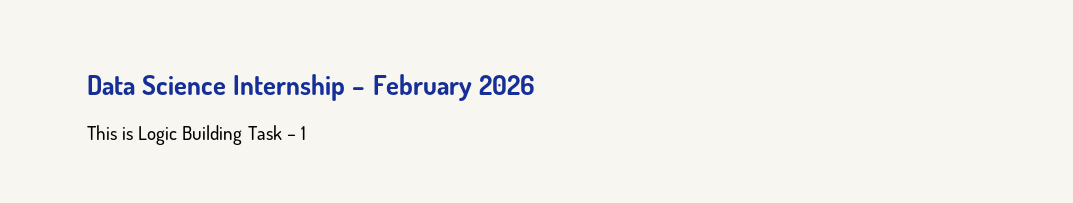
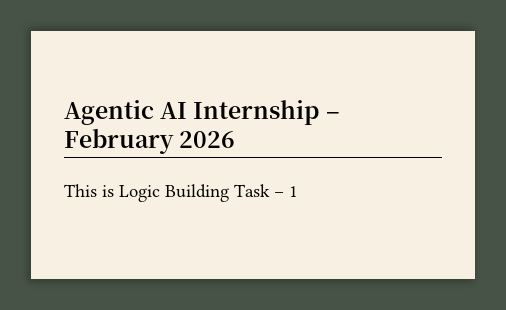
[87,75,227,95] Data Science -> [64,100,188,125] Agentic AI

